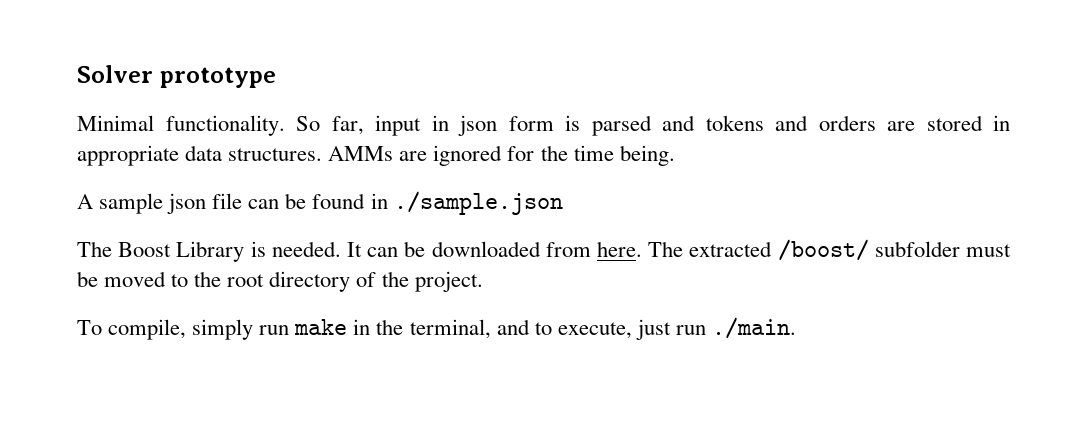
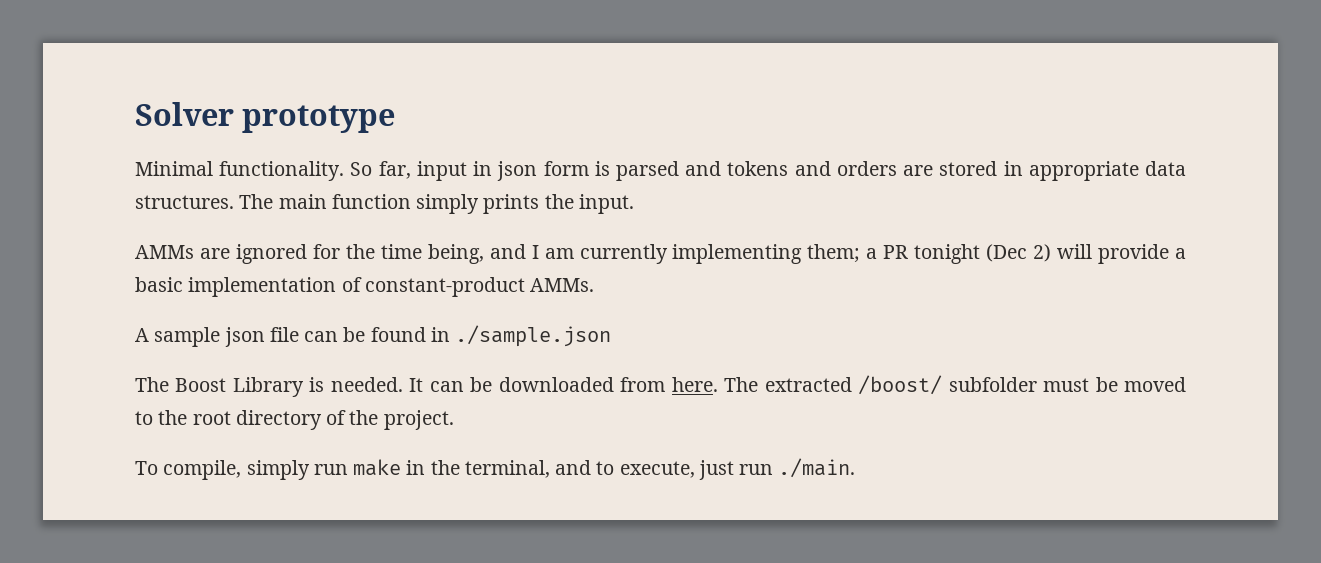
(323, 154) none -> [239,194,634,214] The main function simply prints the input. //
[619,145,675,166] being. -> [427,244,1187,264] [135,277,595,297] being, and I am currently implementing them; a PR tonight (Dec 2) will provide a basic implementation of constant-product AMMs.

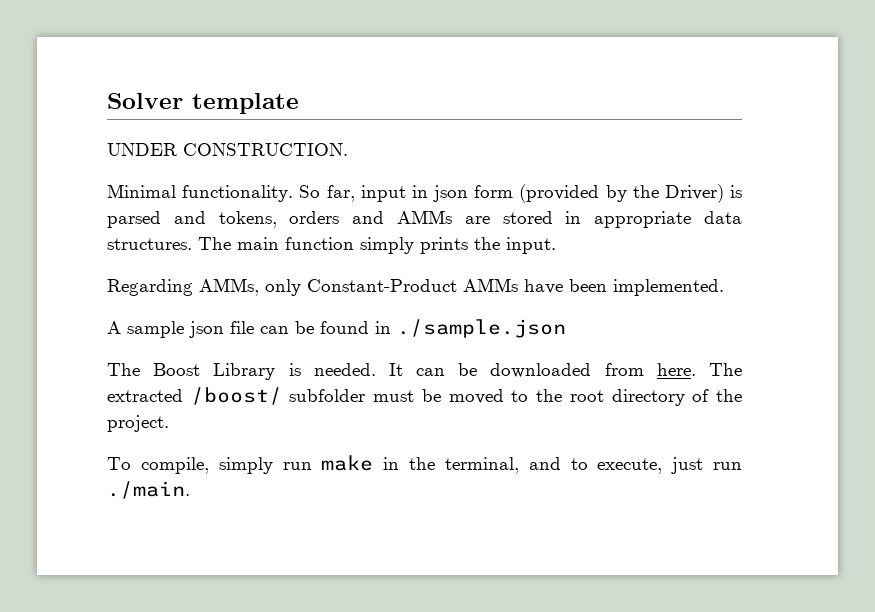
[242,105,396,133] prototype -> [192,93,299,114] [107,143,348,156] template // UNDER CONSTRUCTION.
[594,161,897,181] is parsed and tokens and orders -> [519,184,742,203] [107,210,453,228] (provided by the Driver) is parsed and tokens, orders and AMMs
[135,244,1187,264] [135,277,595,297] AMMs are ignored for the time being, and I am currently implementing them; a PR tonight (Dec 2) will provide a basic implementation of constant-product AMMs. -> [107,278,724,296] Regarding AMMs, only Constant-Product AMMs have been implemented.

